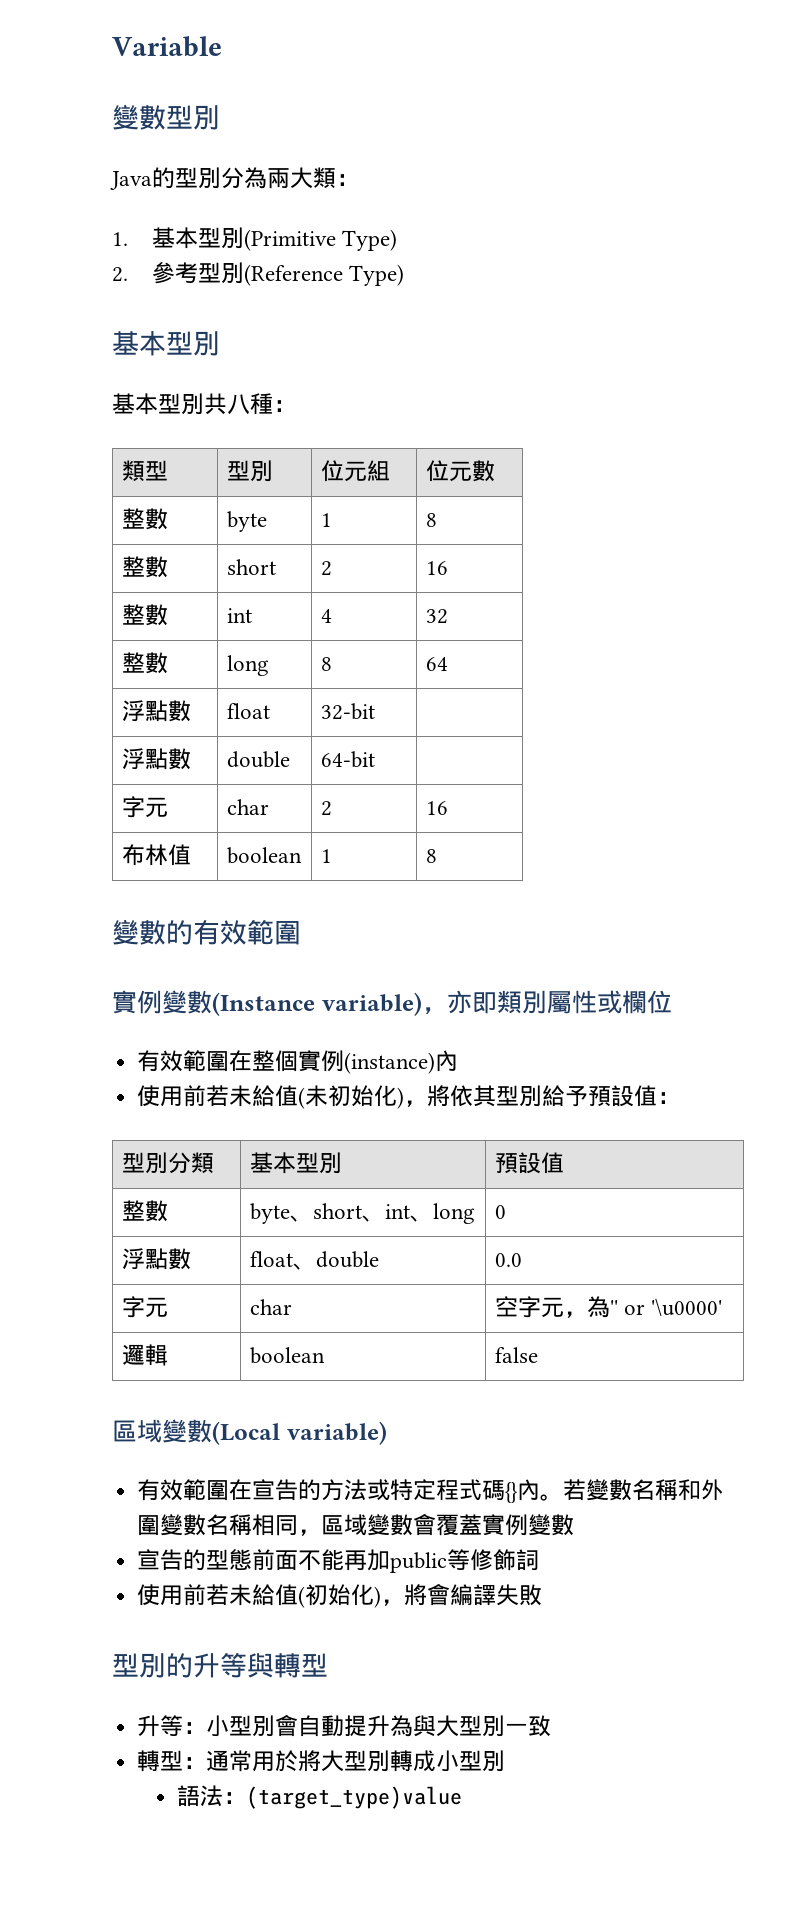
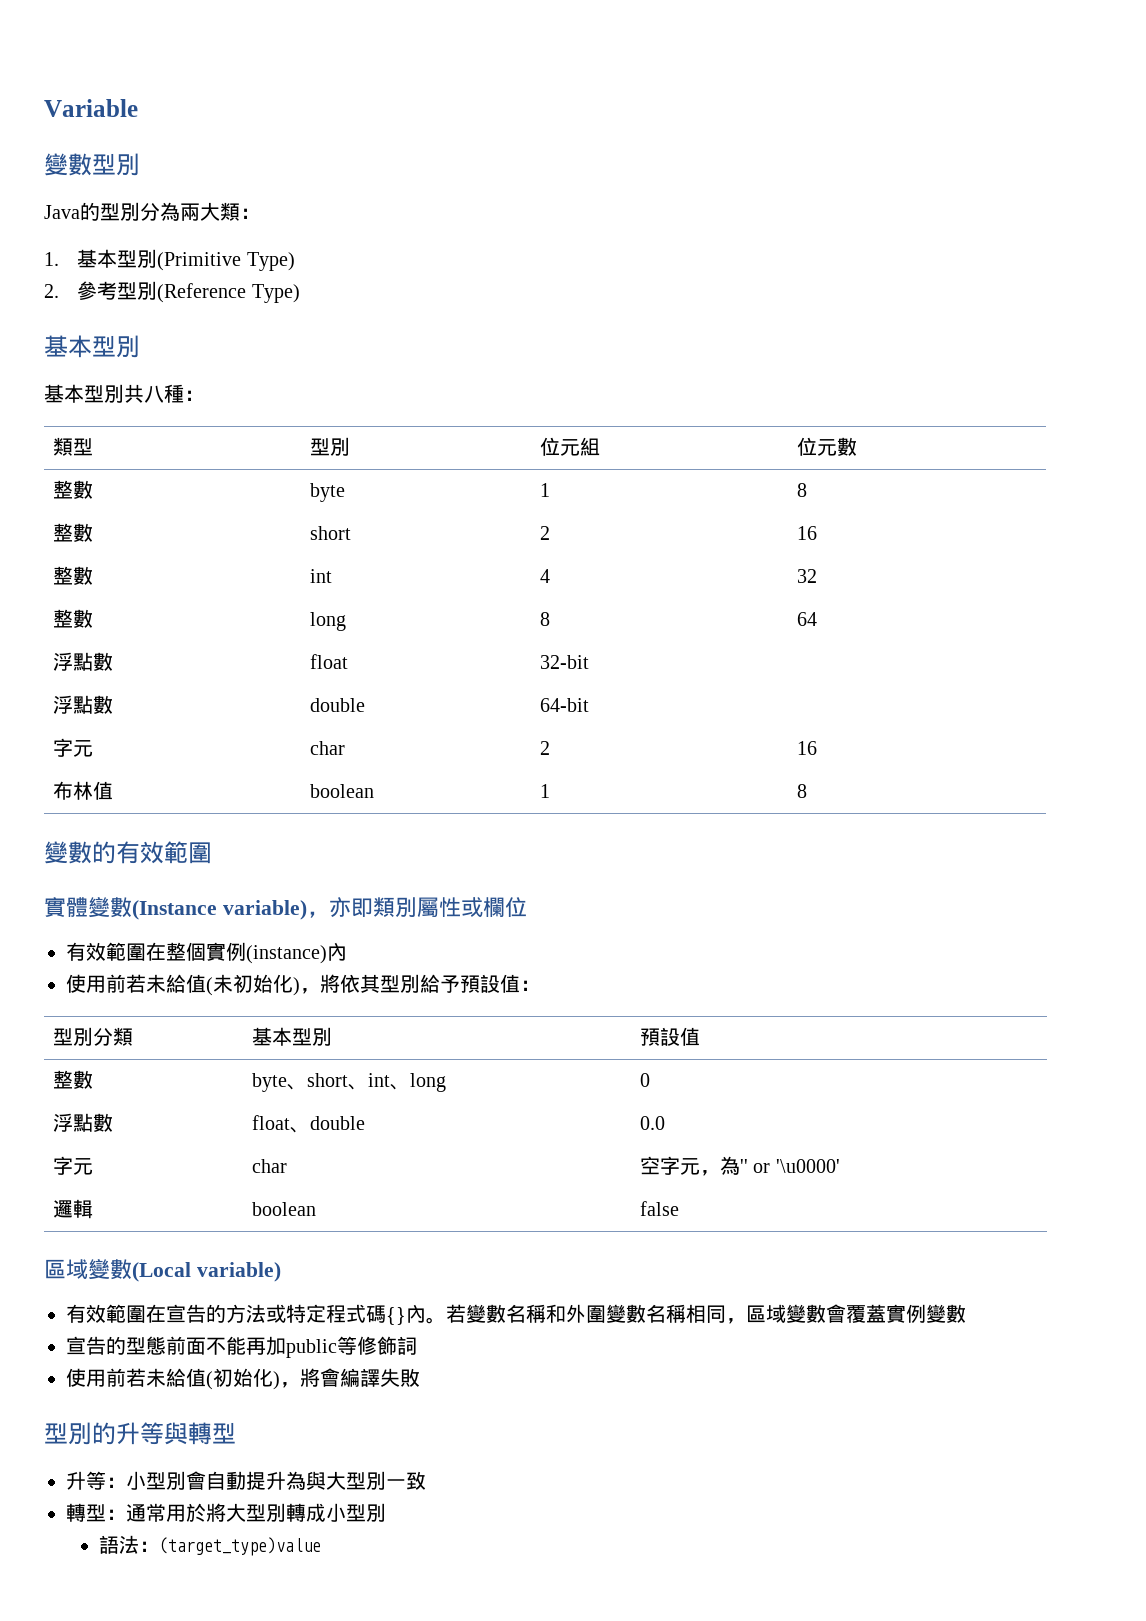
[137,990,162,1014] 例 -> [66,897,88,917] 體

